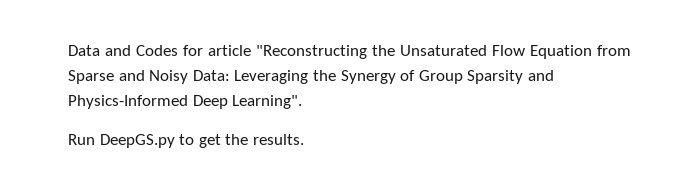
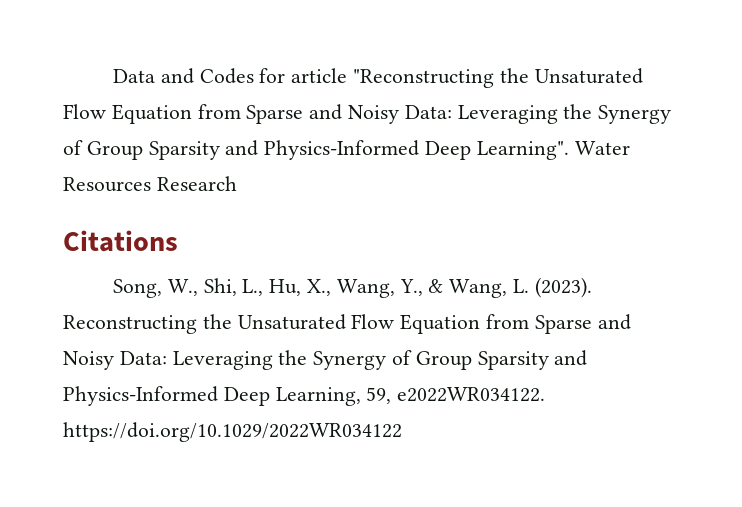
[68,134,304,148] // Run DeepGS.py to get the results. -> [574,141,630,155] [63,176,237,192] [63,230,178,252] [112,277,592,298] [63,314,631,334] [63,350,588,370] [63,386,546,406] [63,422,402,442] Water Resources Research // Citations // Song, W., Shi, L., Hu, X., Wang, Y., & Wang, L. (2023). Reconstructing the Unsaturated Flow Equation from Sparse and Noisy Data: Leveraging the Synergy of Group Sparsity and Physics-Informed Deep Learning, 59, e2022WR034122. https://doi.org/10.1029/2022WR034122

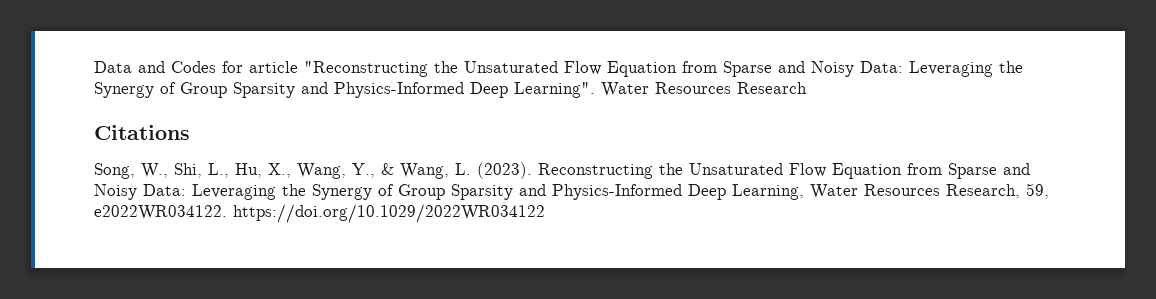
(361, 396) none -> [810,184,1020,199] Water Resources Research,

